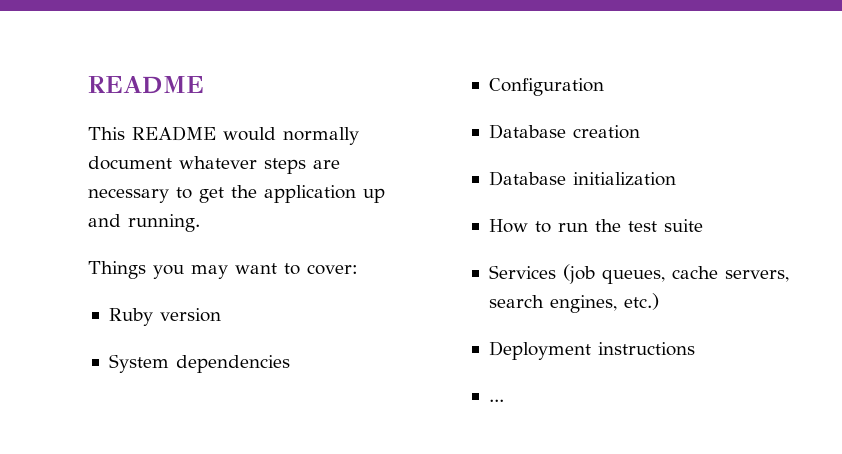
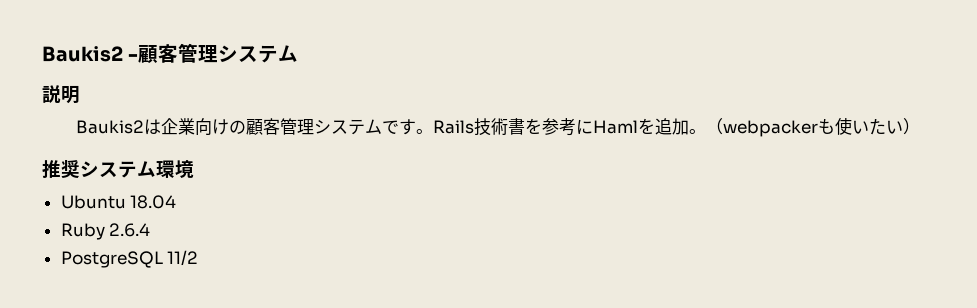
[88,76,204,94] [88,126,359,145] [88,156,340,174] [88,185,385,203] [88,214,200,232] [88,261,358,279] [108,308,221,326] [108,354,290,373] [488,78,604,96] [488,124,640,139] [488,171,676,186] [488,219,703,233] [488,264,789,284] [488,293,659,313] [488,341,695,360] [488,399,504,402] README // This README would normally document whatever steps are necessary to get the application up and running. // Things you may want to cover: // Ruby version // System dependencies // Configuration // Database creation // Database initialization // How to run the test suite // Services (job queues, cache servers, search engines, etc.) // Deployment instructions // ... -> [42,43,299,63] [42,85,80,104] [75,117,920,137] [42,160,194,178] [60,195,177,209] [60,223,151,240] [60,250,199,268] Baukis2 -顧客管理システム // 説明 // Baukis2は企業向けの顧客管理システムです。Rails技術書を参考にHamlを追加。（webpackerも使いたい） // 推奨システム環境 // Ubuntu 18.04 // Ruby 2.6.4 // PostgreSQL 11/2

